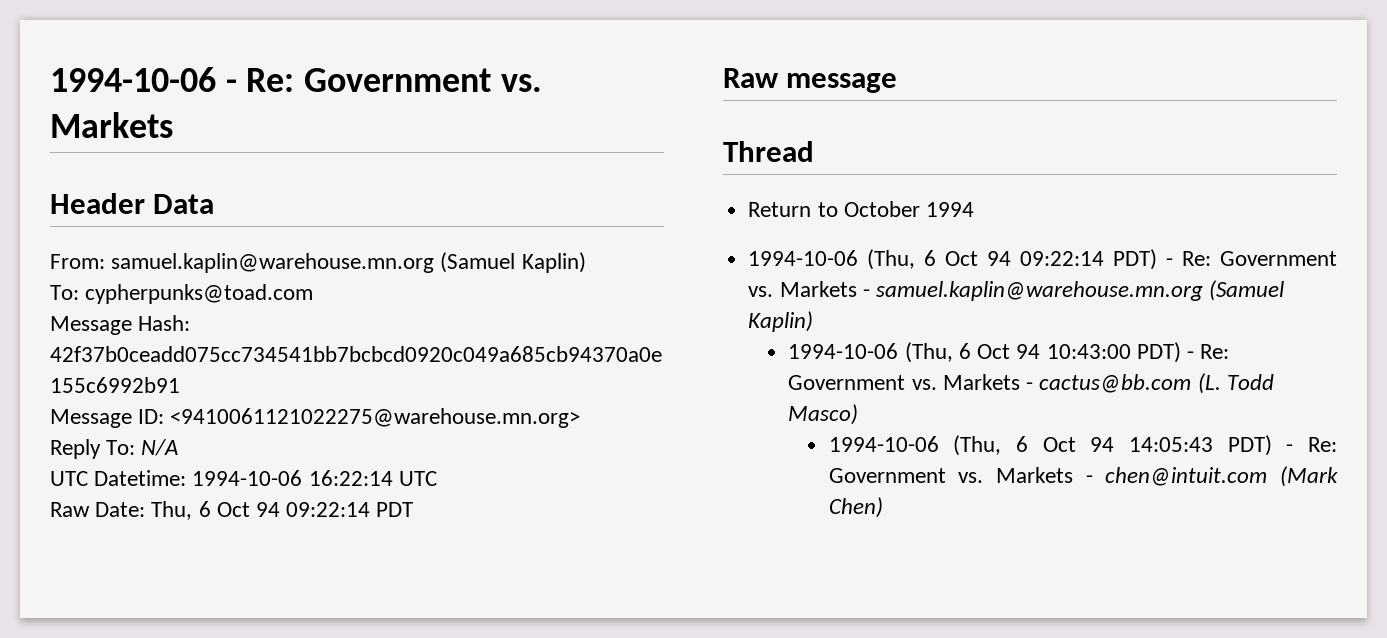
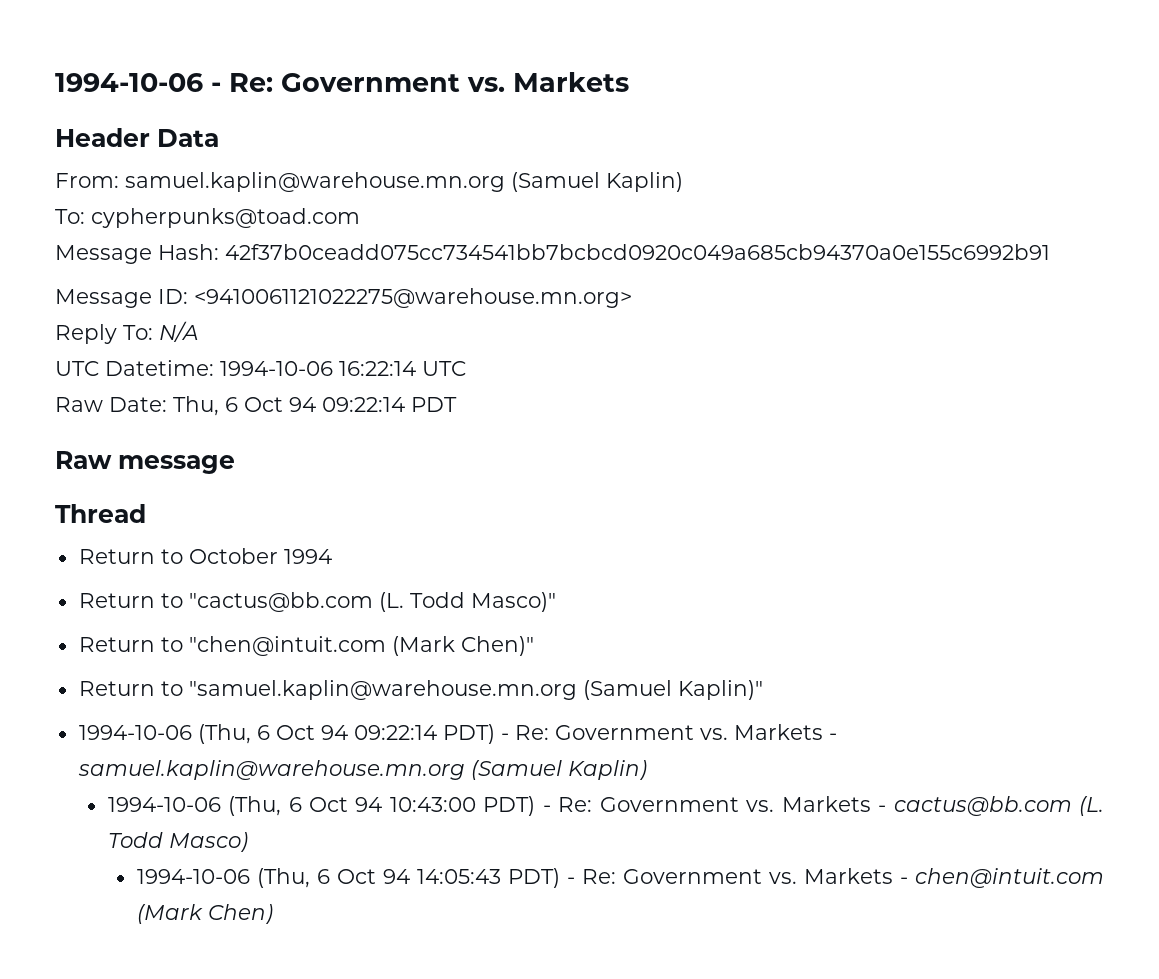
(974, 209) none -> [78,592,556,612] [78,636,534,656] [78,680,763,700] // Return to "cactus@bb.com (L. Todd Masco)" // Return to "chen@intuit.com (Mark Chen)" // Return to "samuel.kaplin@warehouse.mn.org (Samuel Kaplin)"

